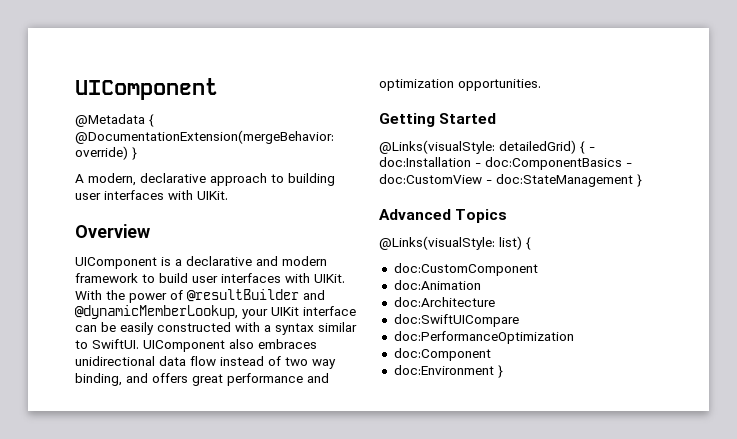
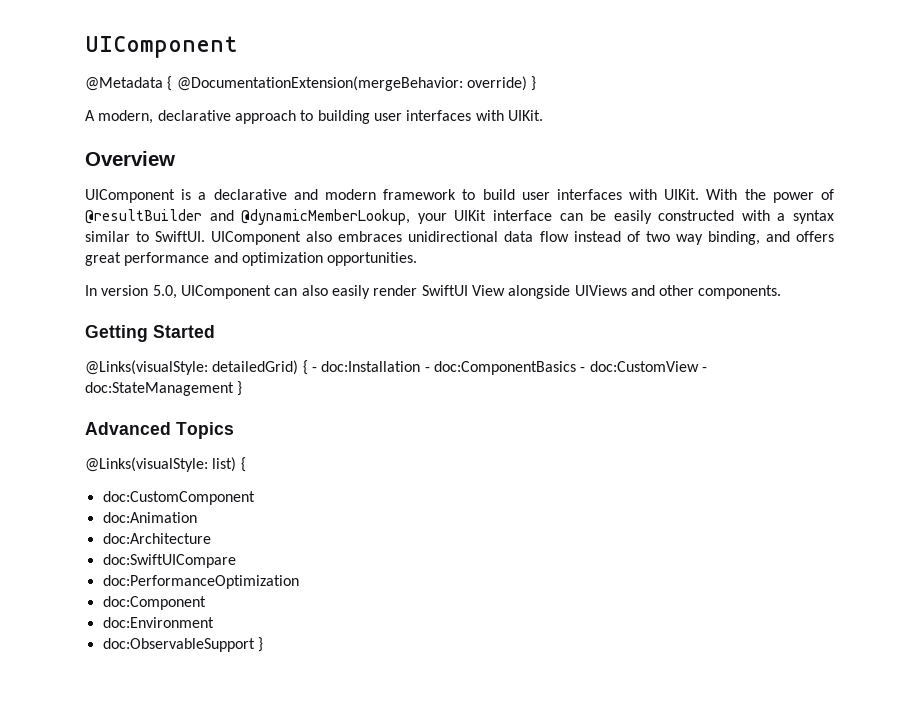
(541, 85) none -> [85,285,782,299] // In version 5.0, UIComponent can also easily render SwiftUI View alongside UIViews and other components.
(494, 370) none -> [102,638,255,652] // doc:ObservableSupport

